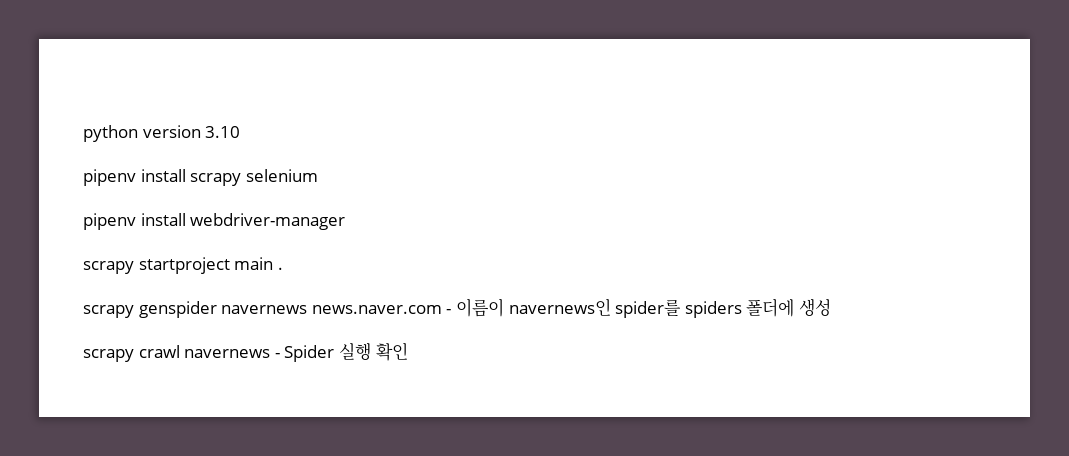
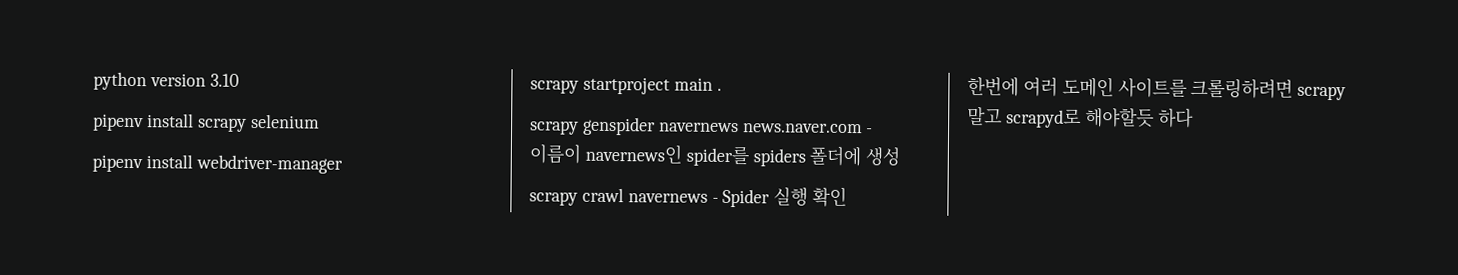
(408, 351) none -> [967,76,1347,101] [967,106,1194,128] // 한번에 여러 도메인 사이트를 크롤링하려면 scrapy 말고 scrapyd로 해야할듯 하다

